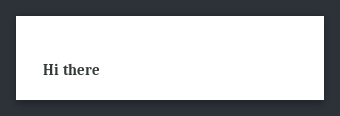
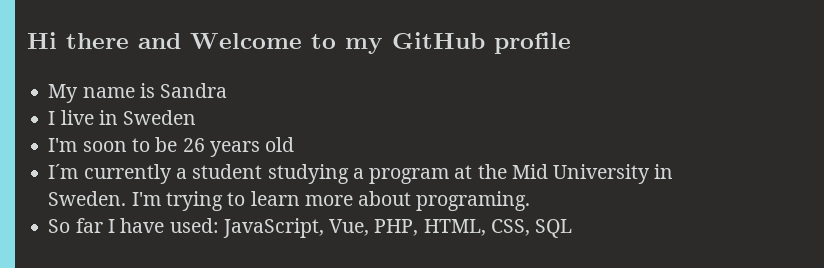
(100, 69) none -> [138,32,571,54] [48,83,228,103] [48,110,197,125] [48,137,295,157] [48,164,674,184] [48,191,531,211] [48,218,573,238] and Welcome to my GitHub profile // My name is Sandra // I live in Sweden // I'm soon to be 26 years old // I´m currently a student studying a program at the Mid University in Sweden. I'm trying to learn more about programing. // So far I have used: JavaScript, Vue, PHP, HTML, CSS, SQL

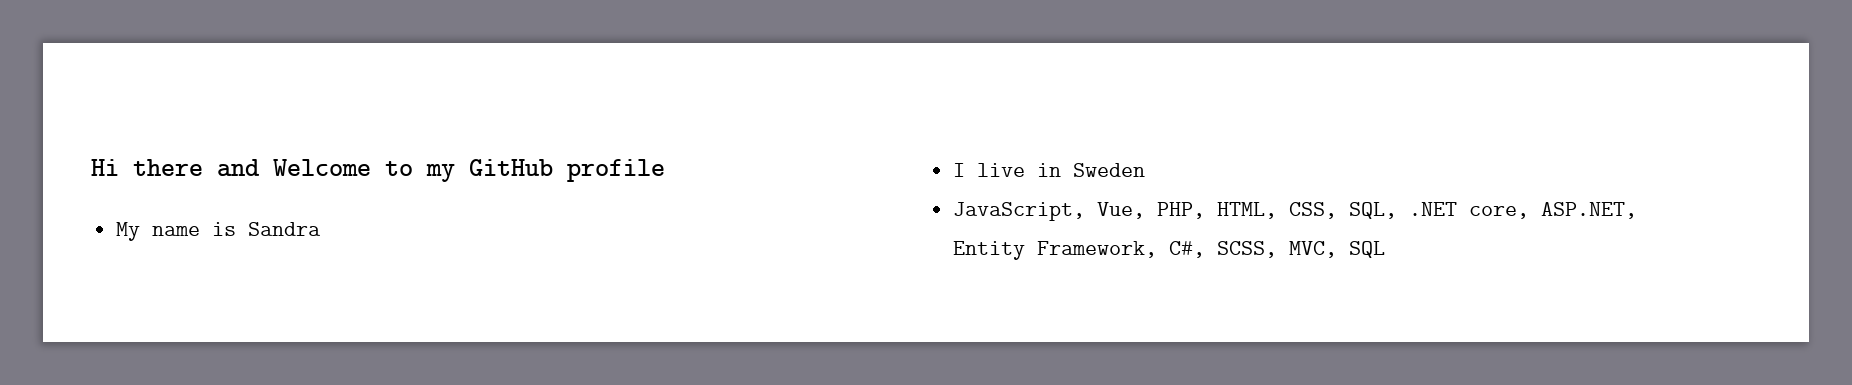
[48,137,295,157] [48,164,674,184] [48,191,531,211] [48,218,219,233] I'm soon to be 26 years old // I´m currently a student studying a program at the Mid University in Sweden. I'm trying to learn more about programing. // So far I have used: -> (1146, 170) none
(530, 227) none -> [1349,202,1638,219] [953,241,1338,260] SQL, .NET core, ASP.NET, Entity Framework, C#, SCSS, MVC,

